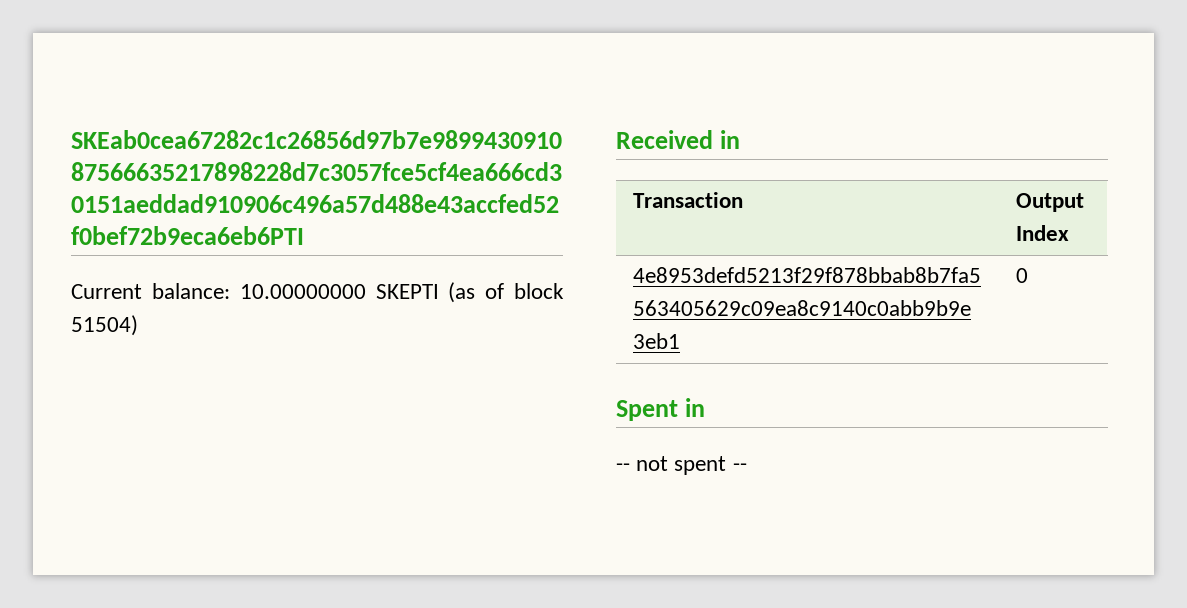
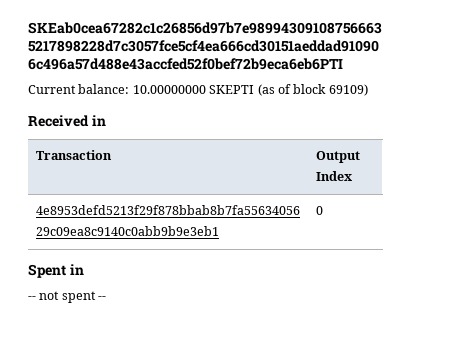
[71,315,138,336] 51504) -> [328,84,368,96] 69109)

